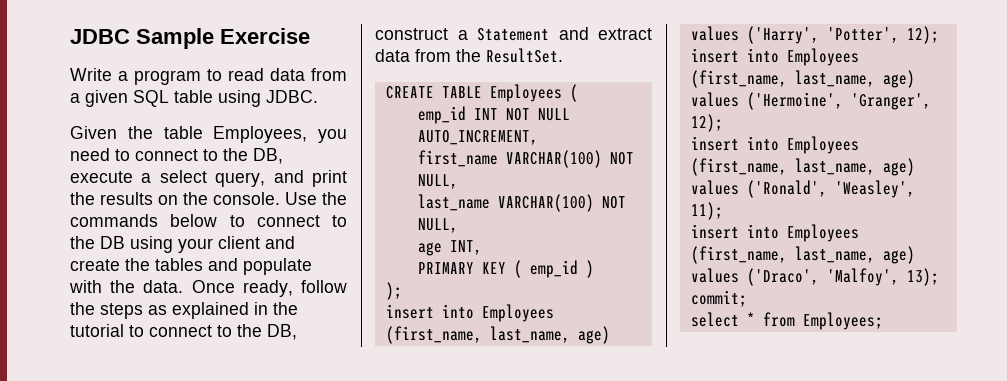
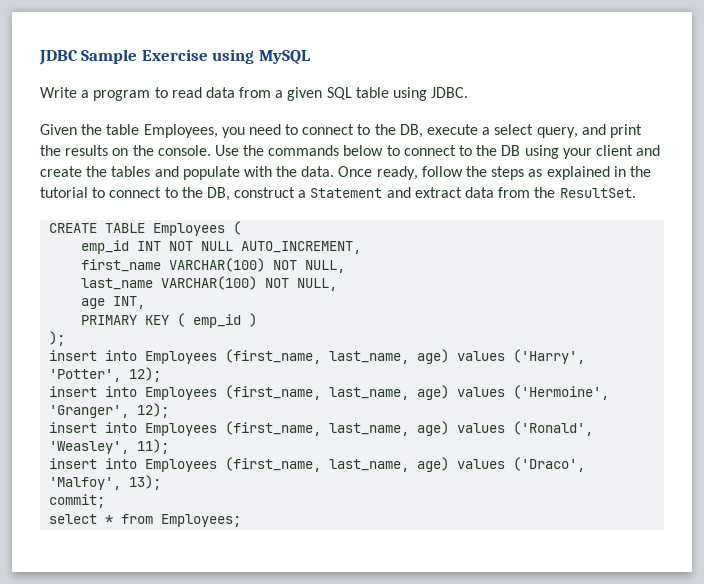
(310, 36) none -> [212,49,311,65] using MySQL

